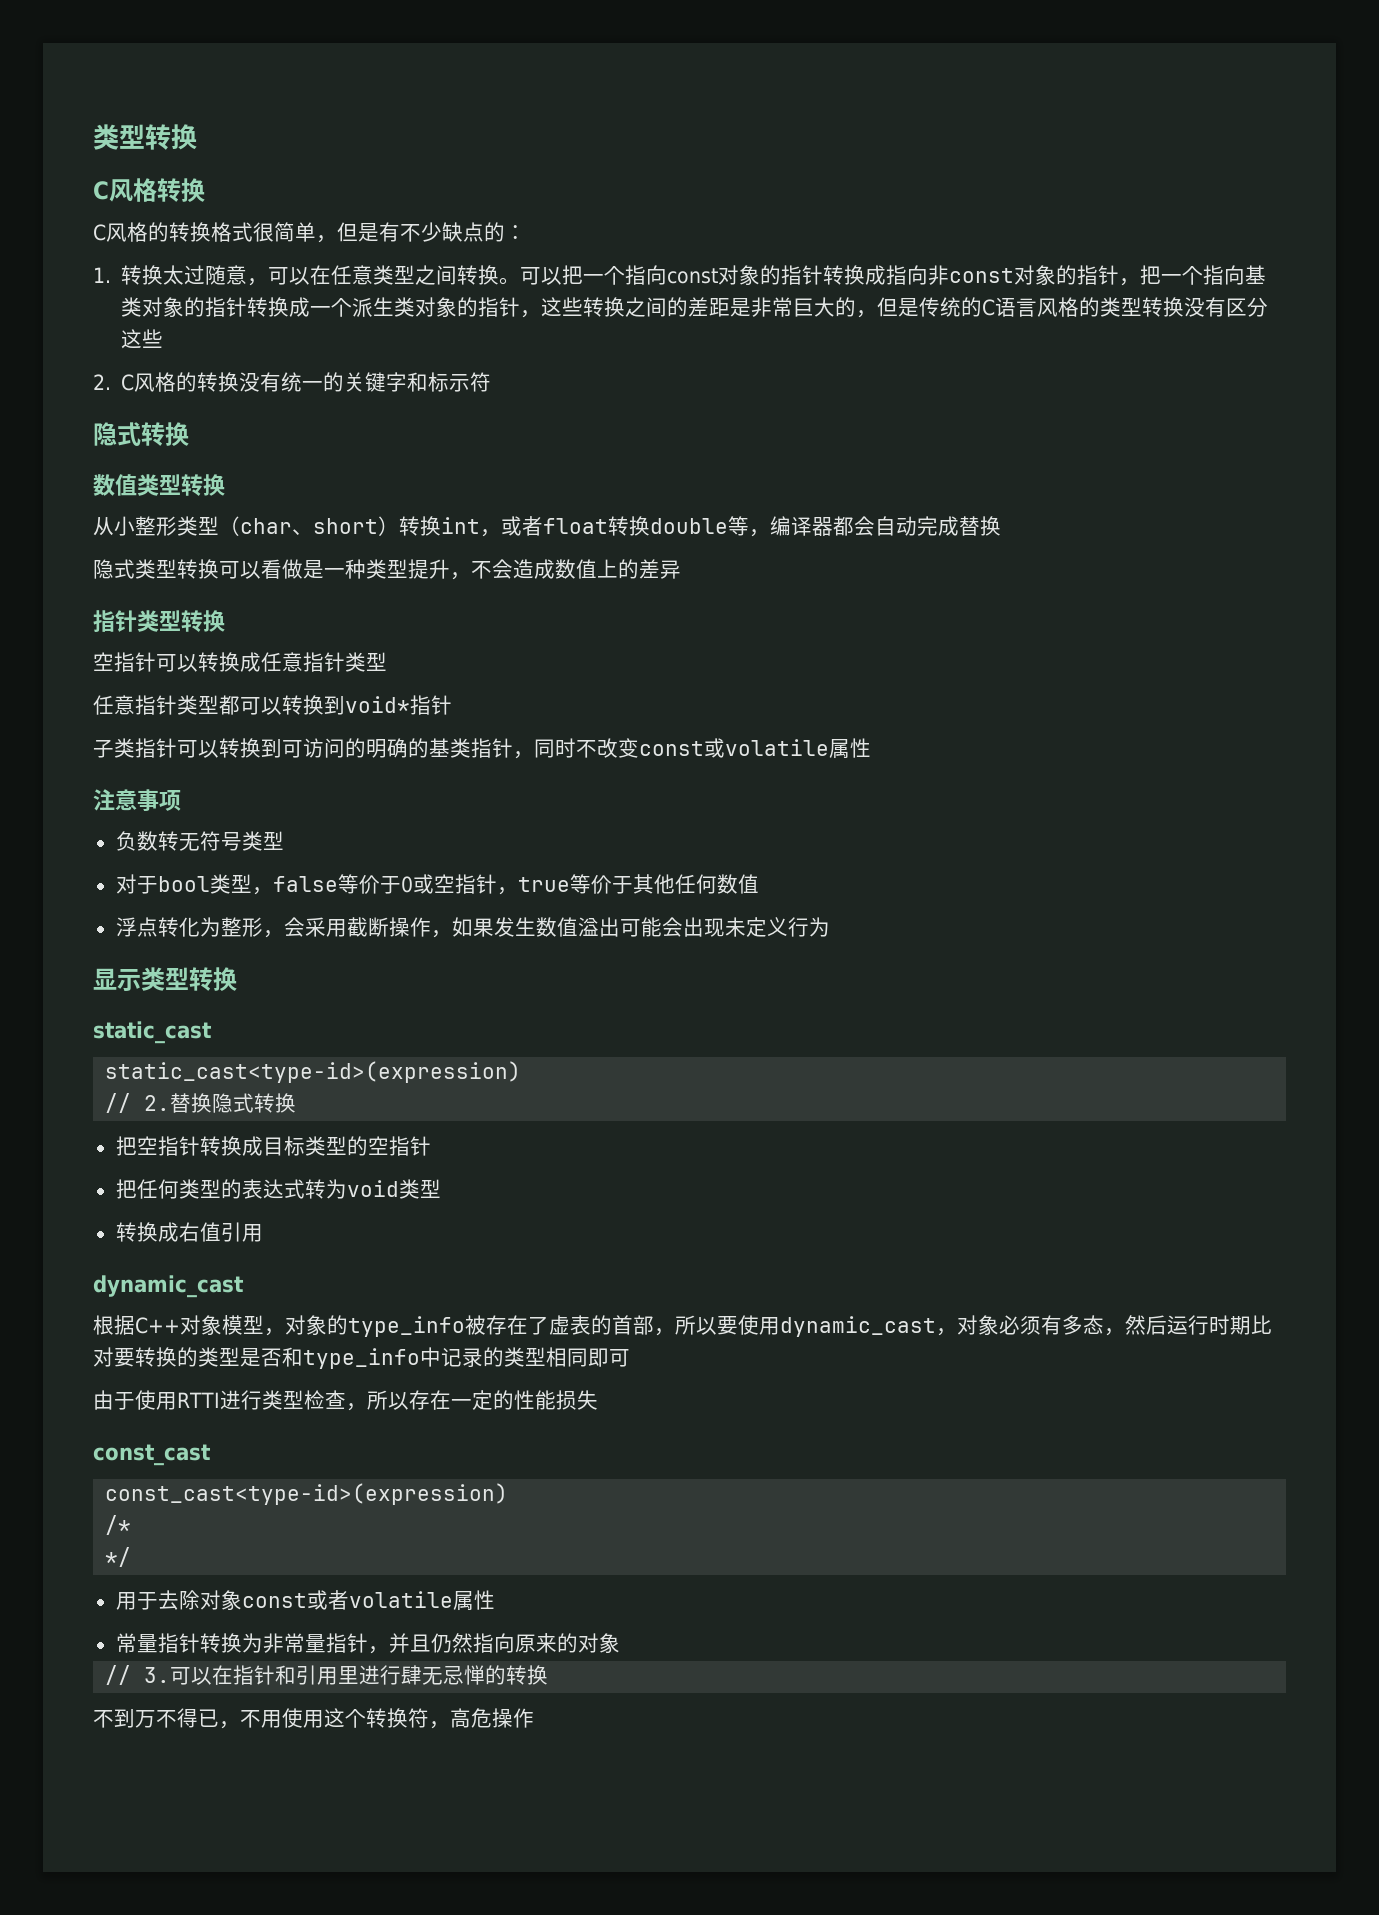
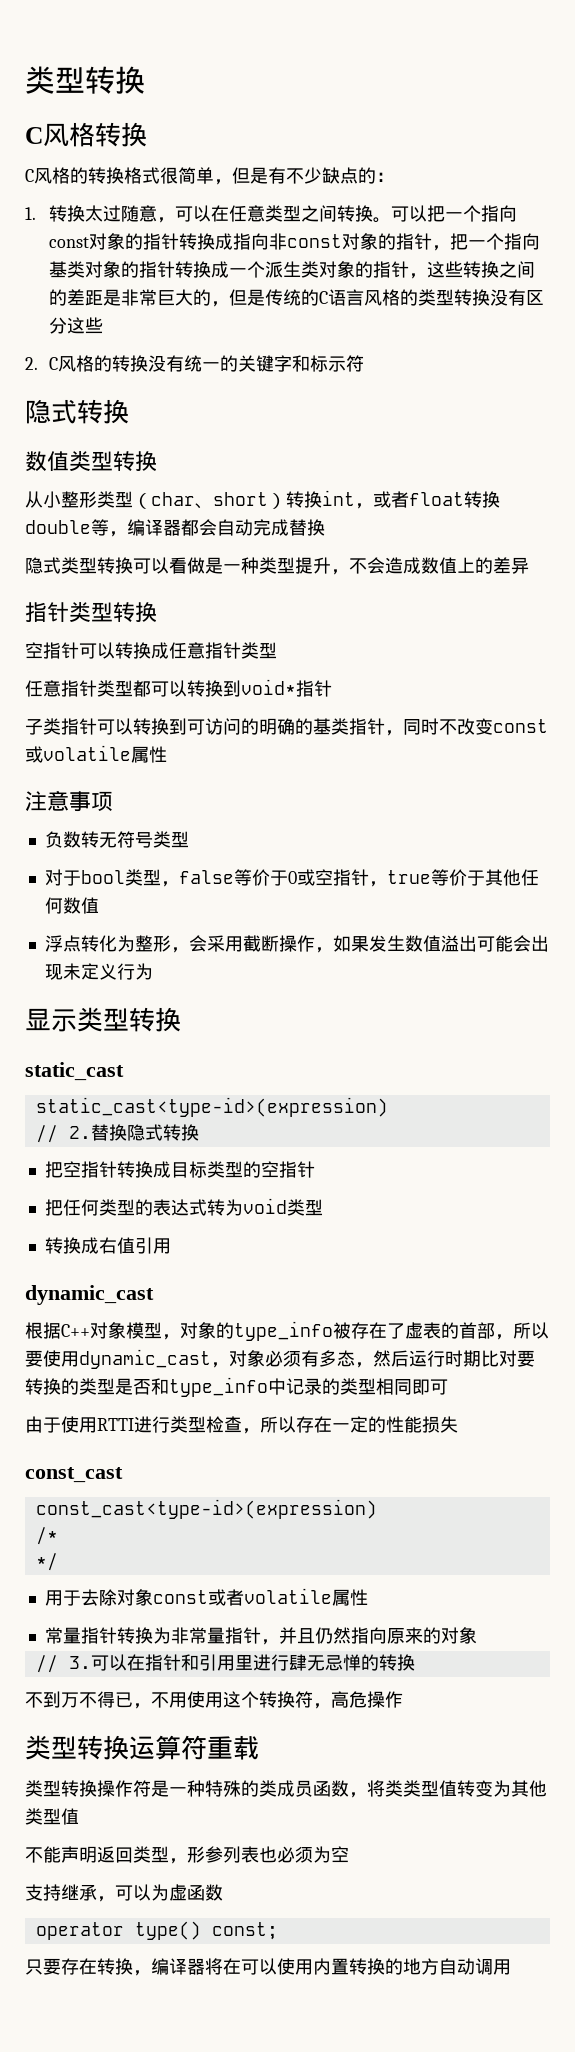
(534, 1718) none -> [25,1735,259,1760] [25,1780,547,1798] [25,1808,79,1825] [25,1846,349,1864] [25,1884,223,1902] [35,1921,278,1940] [25,1958,511,1976] // 类型转换运算符重载 // 类型转换操作符是一种特殊的类成员函数，将类类型值转变为其他类型值 // 不能声明返回类型，形参列表也必须为空 // 支持继承，可以为虚函数 // operator type() const; // 只要存在转换，编译器将在可以使用内置转换的地方自动调用

